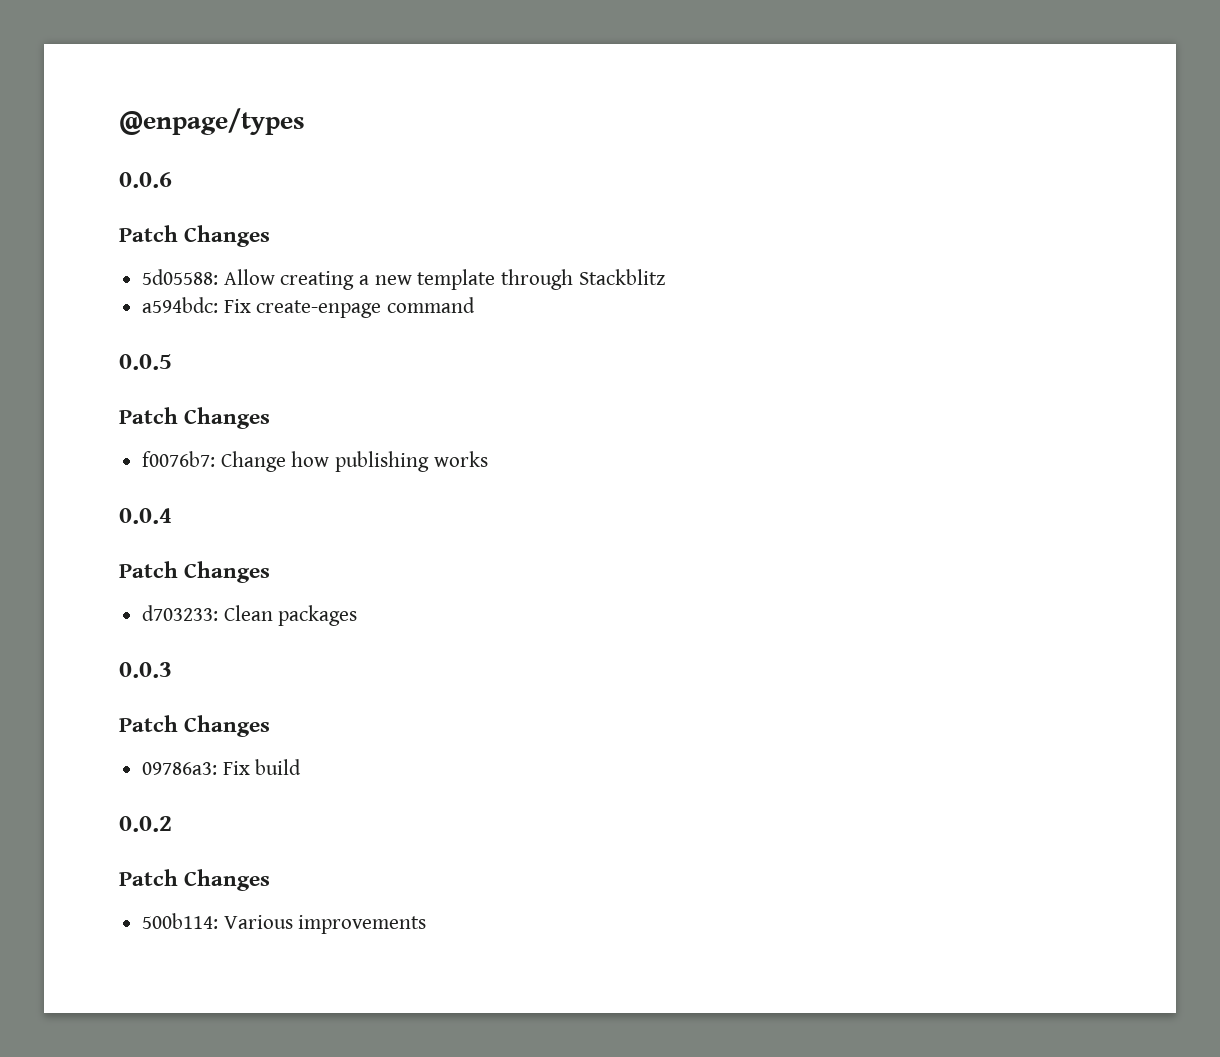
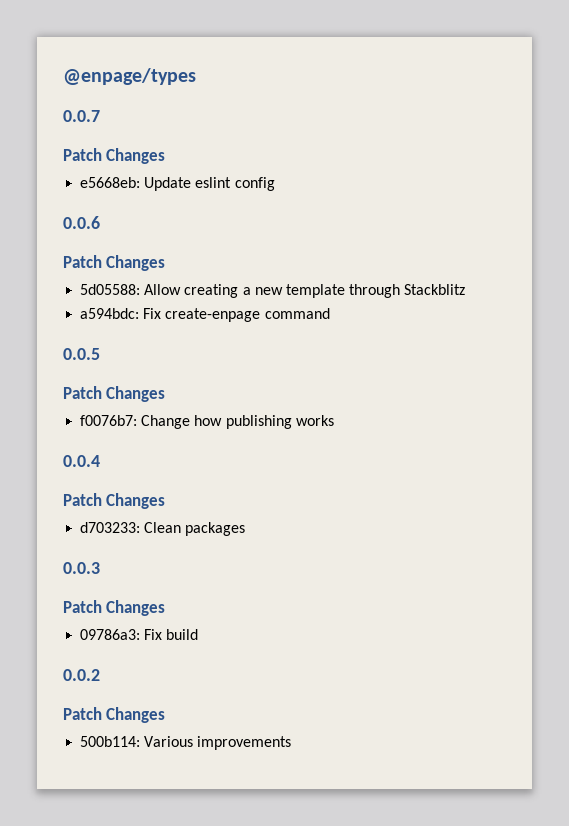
(305, 121) none -> [63,110,100,122] [63,148,166,164] [80,177,275,191] // 0.0.7 // Patch Changes // e5668eb: Update eslint config

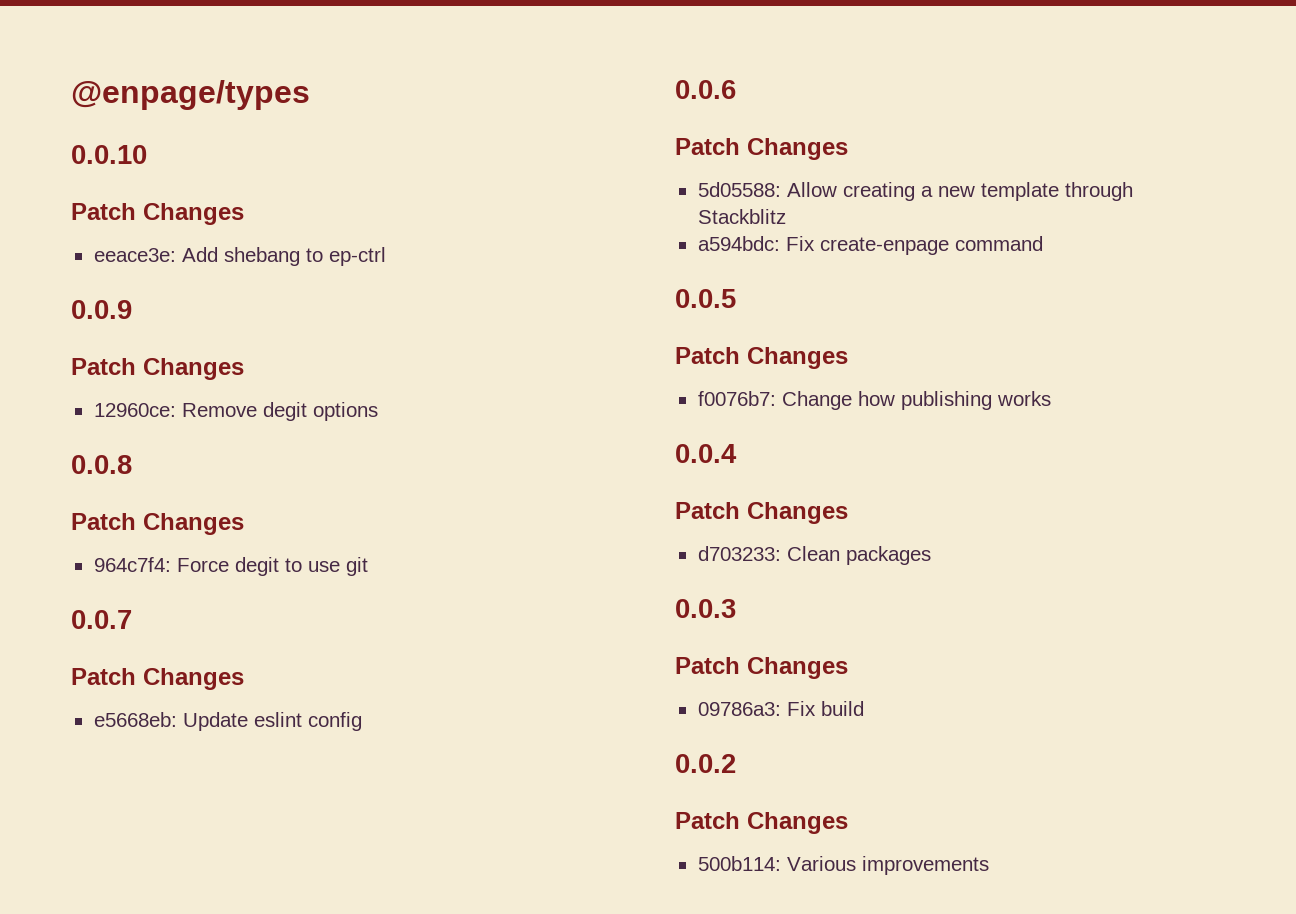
(196, 76) none -> [71,145,147,164] [71,203,244,225] [93,247,386,266] [71,300,132,319] [71,358,244,380] [93,402,378,421] [71,455,132,474] [71,513,244,535] [93,557,368,576] // 0.0.10 // Patch Changes // eeace3e: Add shebang to ep-ctrl // 0.0.9 // Patch Changes // 12960ce: Remove degit options // 0.0.8 // Patch Changes // 964c7f4: Force degit to use git

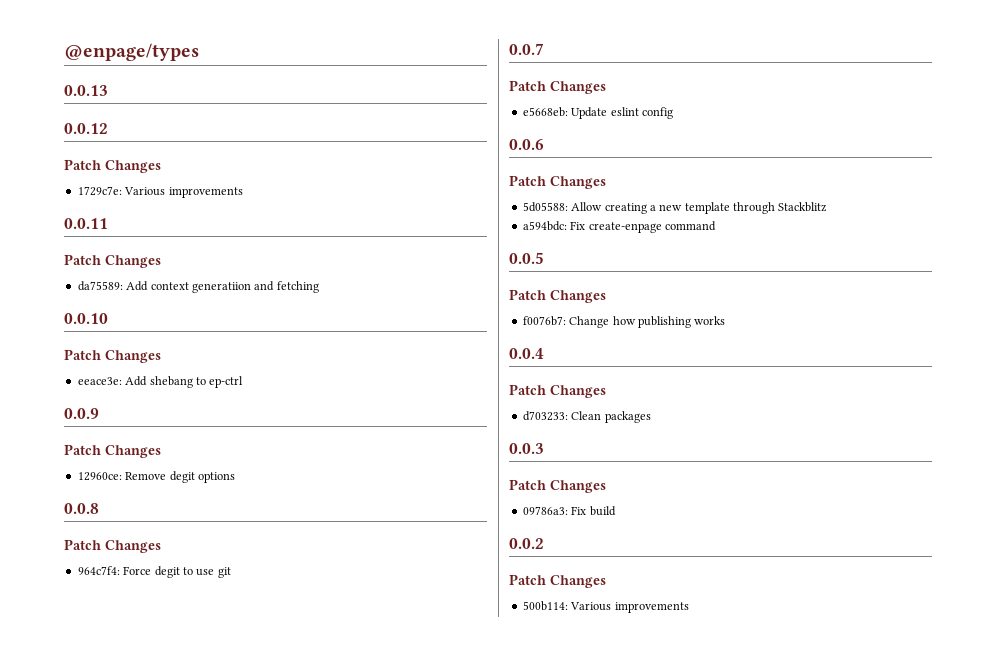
(310, 95) none -> [64,85,108,96] [64,123,108,134] [64,159,161,173] [77,186,243,198] [64,218,108,229] [64,254,161,268] [77,281,319,293] // 0.0.13 // 0.0.12 // Patch Changes // 1729c7e: Various improvements // 0.0.11 // Patch Changes // da75589: Add context generatiion and fetching

